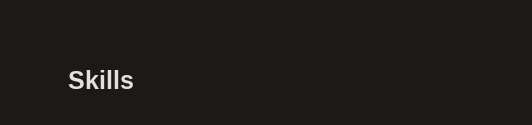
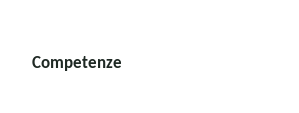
[68,70,134,89] Skills -> [32,56,122,71] Competenze

